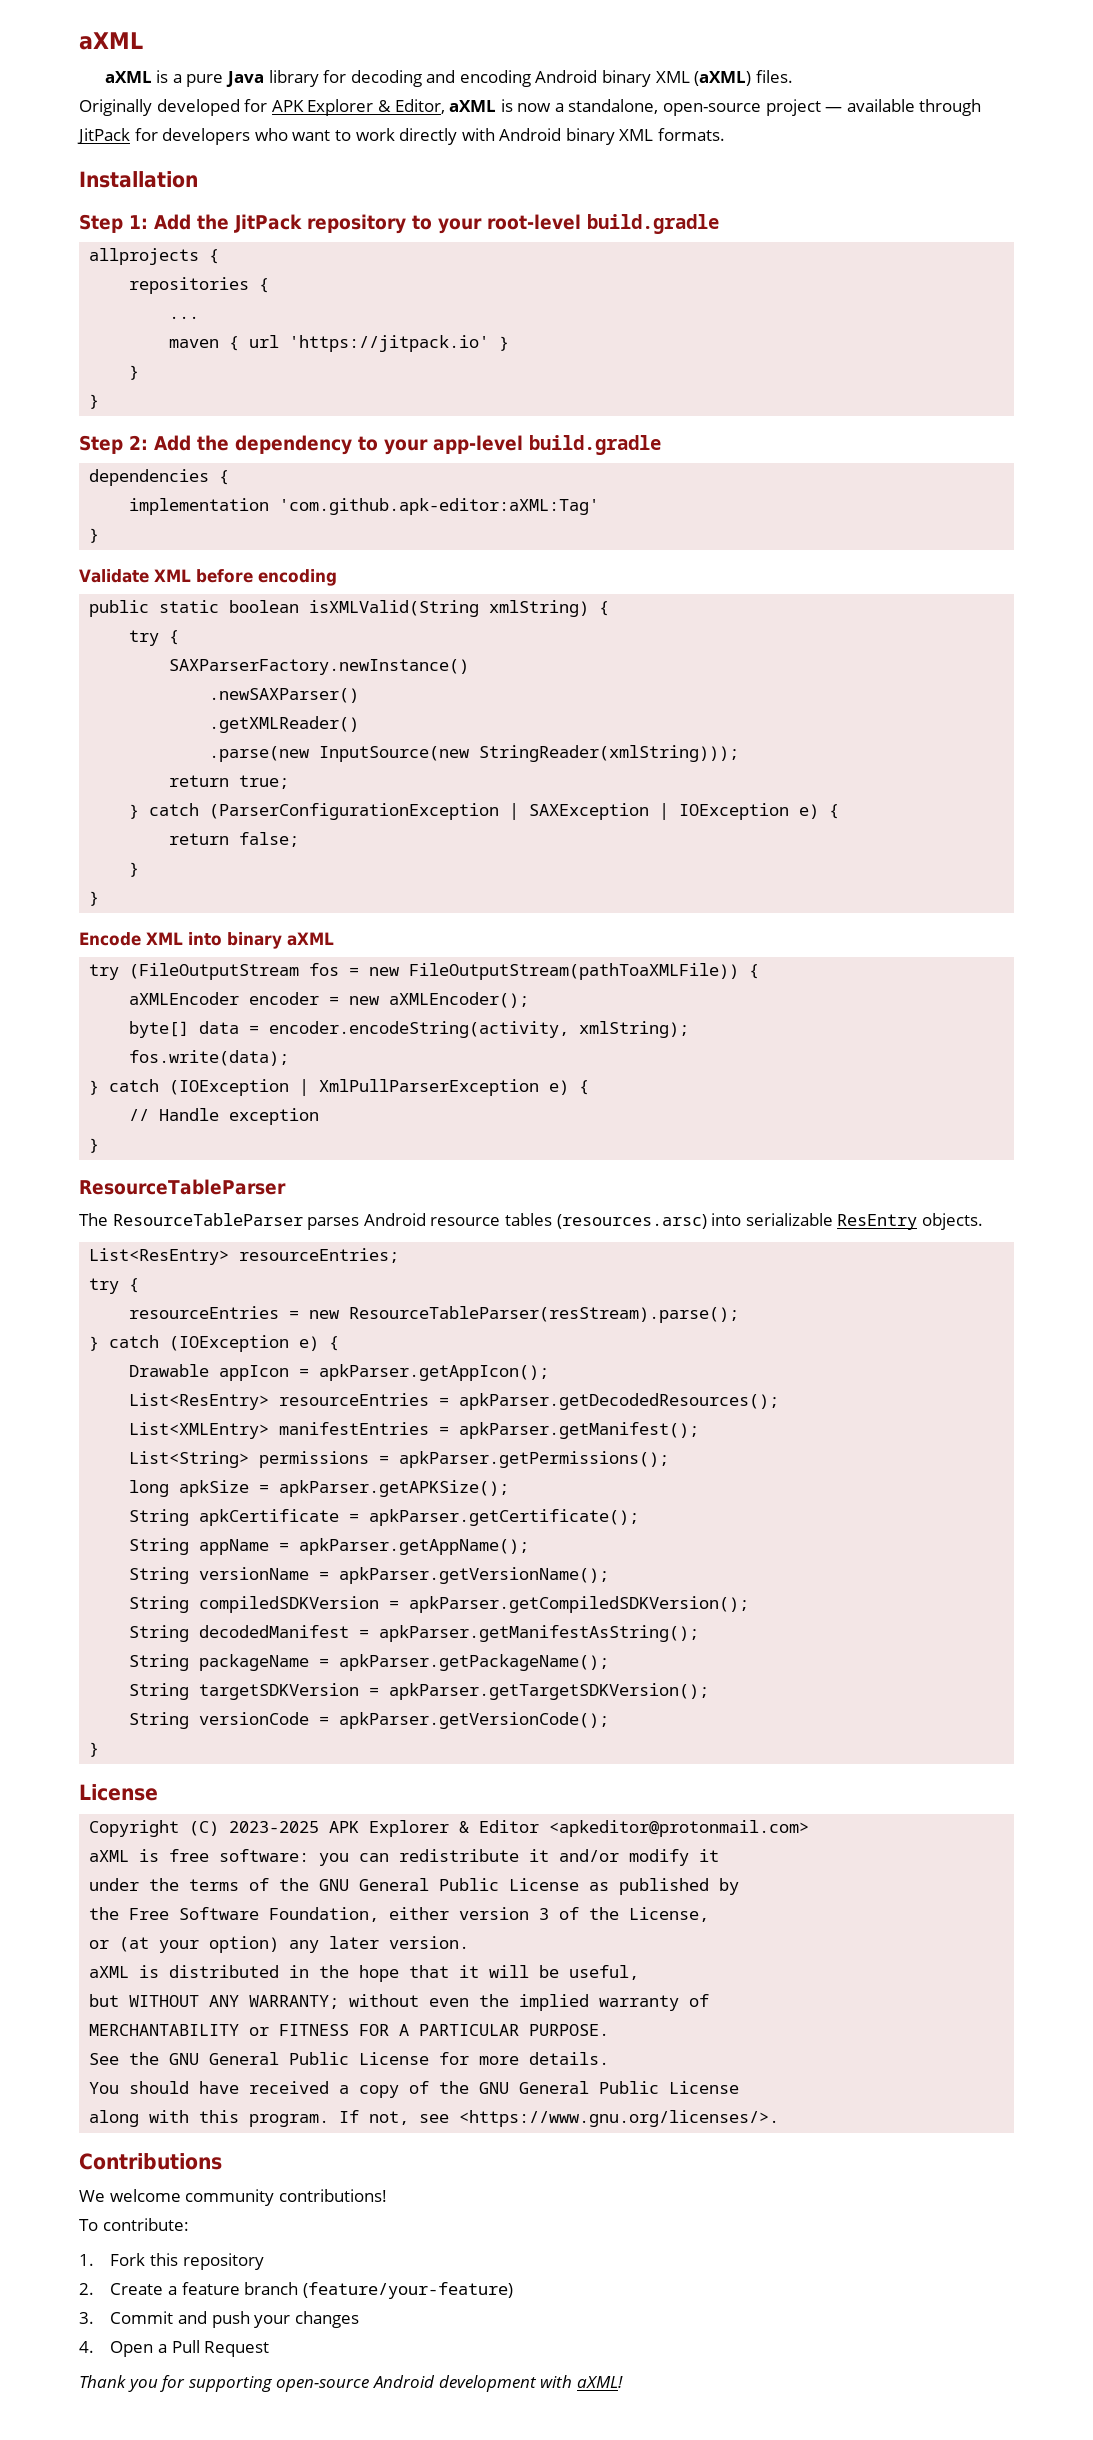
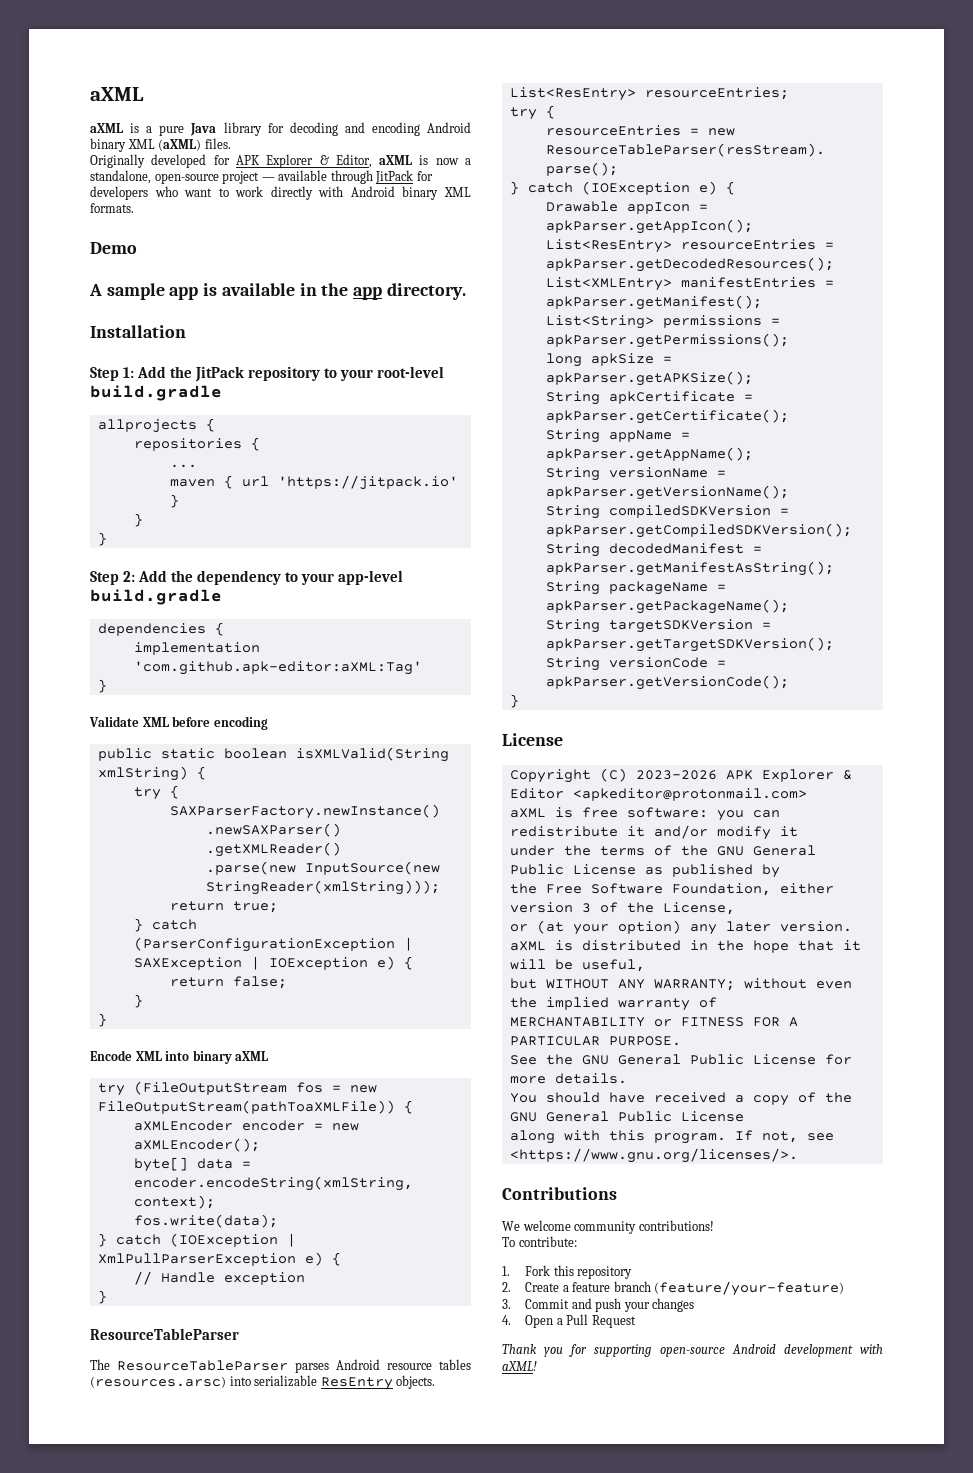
(726, 134) none -> [90,242,137,254] [89,283,466,300] // Demo // A sample app is available in the app directory.
[269,1021,690,1038] encoder.encodeString(activity, xmlString); -> [133,1176,413,1191] [133,1195,215,1209] encoder.encodeString(xmlString, context);
[229,1821,320,1833] 2023-2025 -> [635,770,717,780] 2023-2026

